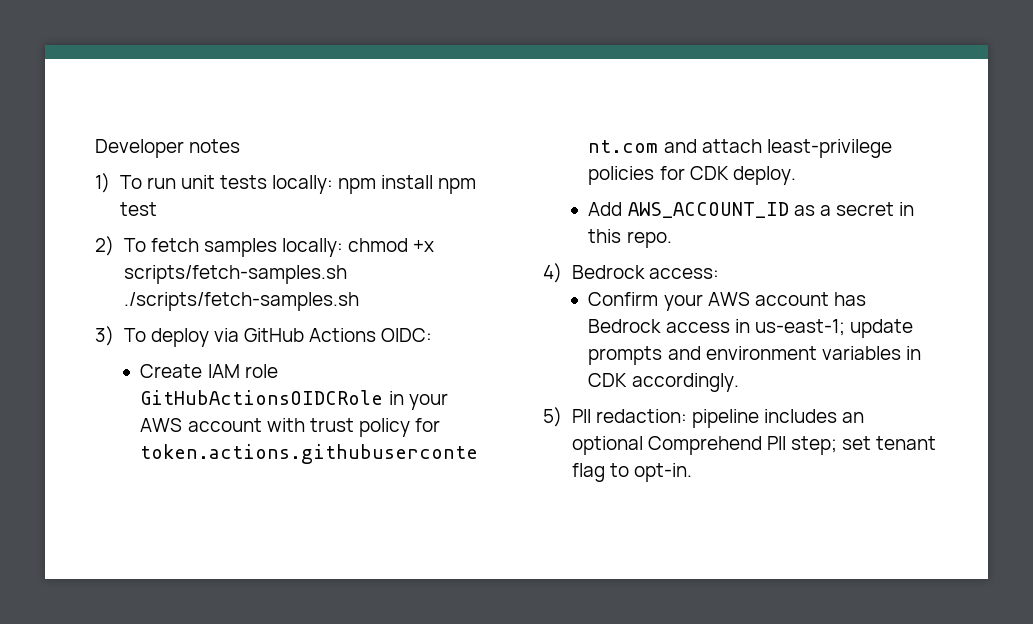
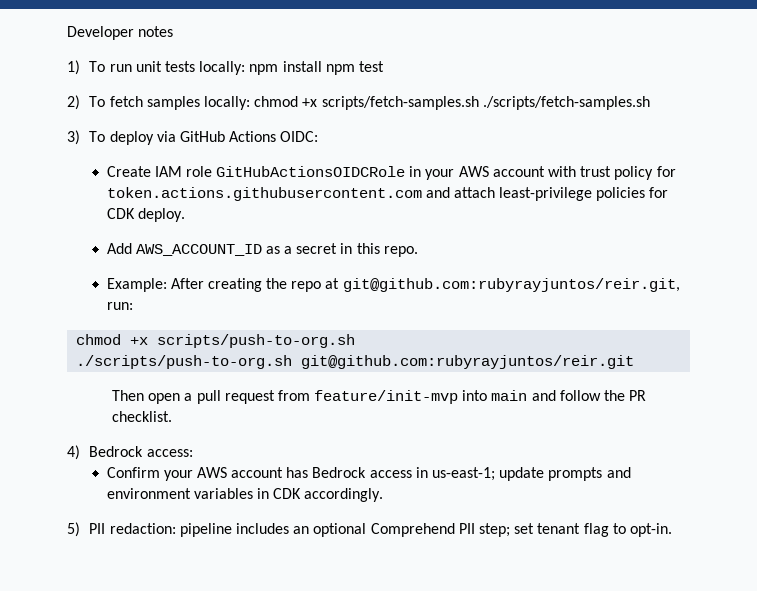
(672, 239) none -> [106,278,680,292] [106,302,133,310] [76,334,356,348] [76,355,635,369] [111,390,647,404] [111,411,172,422] // Example: After creating the repo at git@github.com:rubyrayjuntos/reir.git, run: // chmod +x scripts/push-to-org.sh // ./scripts/push-to-org.sh git@github.com:rubyrayjuntos/reir.git // Then open a pull request from feature/init-mvp into main and follow the PR checklist.

